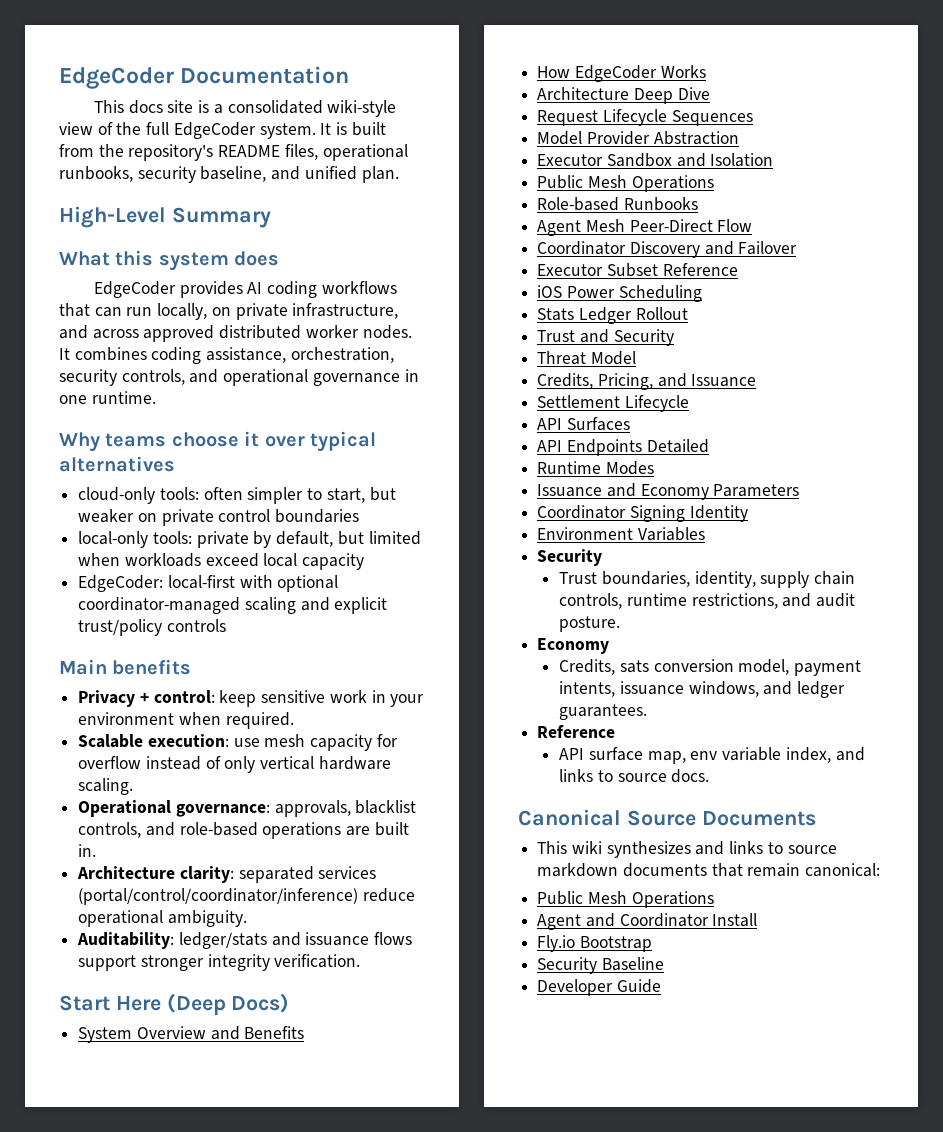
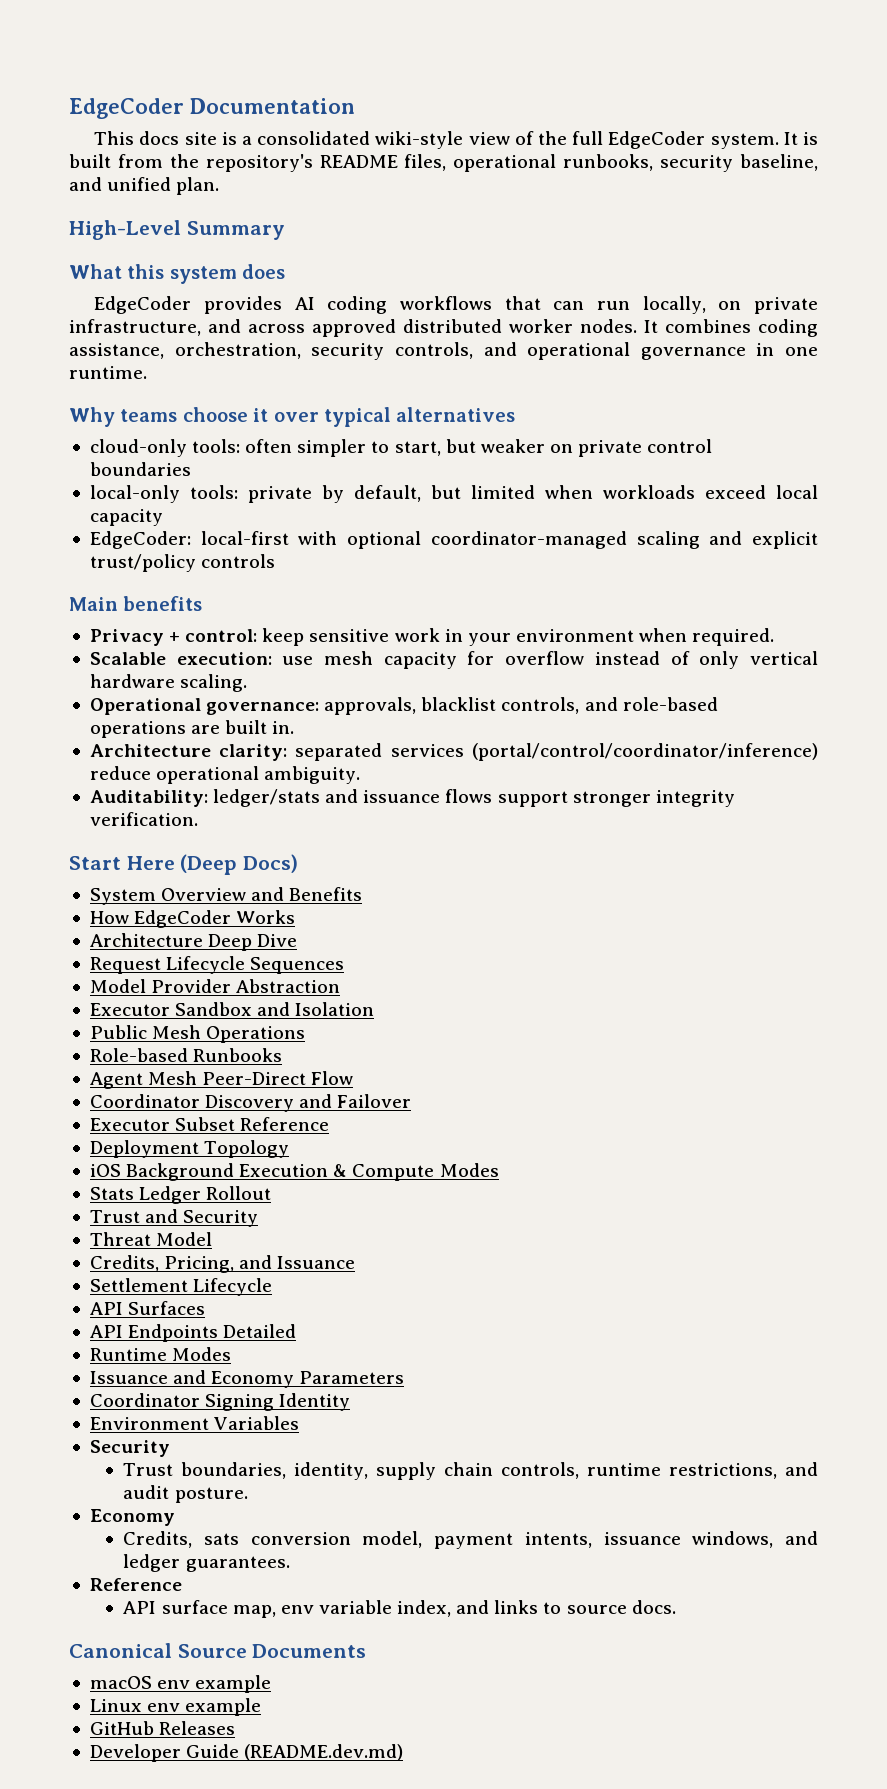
(738, 269) none -> [89,1140,290,1158] // Deployment Topology
[566,285,702,302] Power Scheduling -> [126,1163,499,1181] Background Execution & Compute Modes
[537,841,837,858] [537,863,881,877] [537,891,714,908] [537,913,758,930] [537,935,652,952] [537,957,664,974] This wiki synthesizes and links to source markdown documents that remain canonical: // Public Mesh Operations // Agent and Coordinator Install // Fly.io Bootstrap // Security Baseline -> [89,1675,272,1693] [89,1698,262,1716] [89,1721,236,1735] macOS env example // Linux env example // GitHub Releases
(661, 986) none -> [244,1744,404,1761] (README.dev.md)

